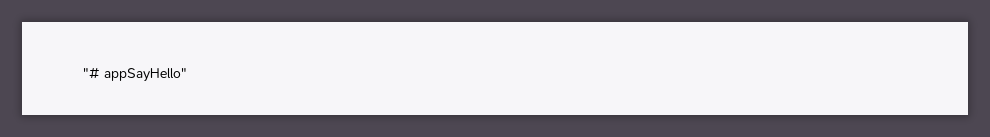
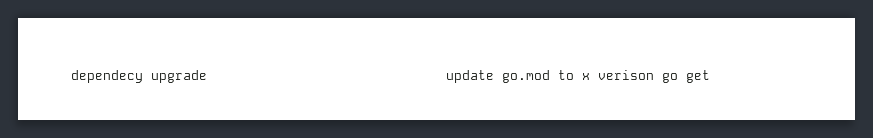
[83,67,187,82] "# appSayHello" -> [71,70,207,83] [446,70,710,83] dependecy upgrade // update go.mod to x verison go get

